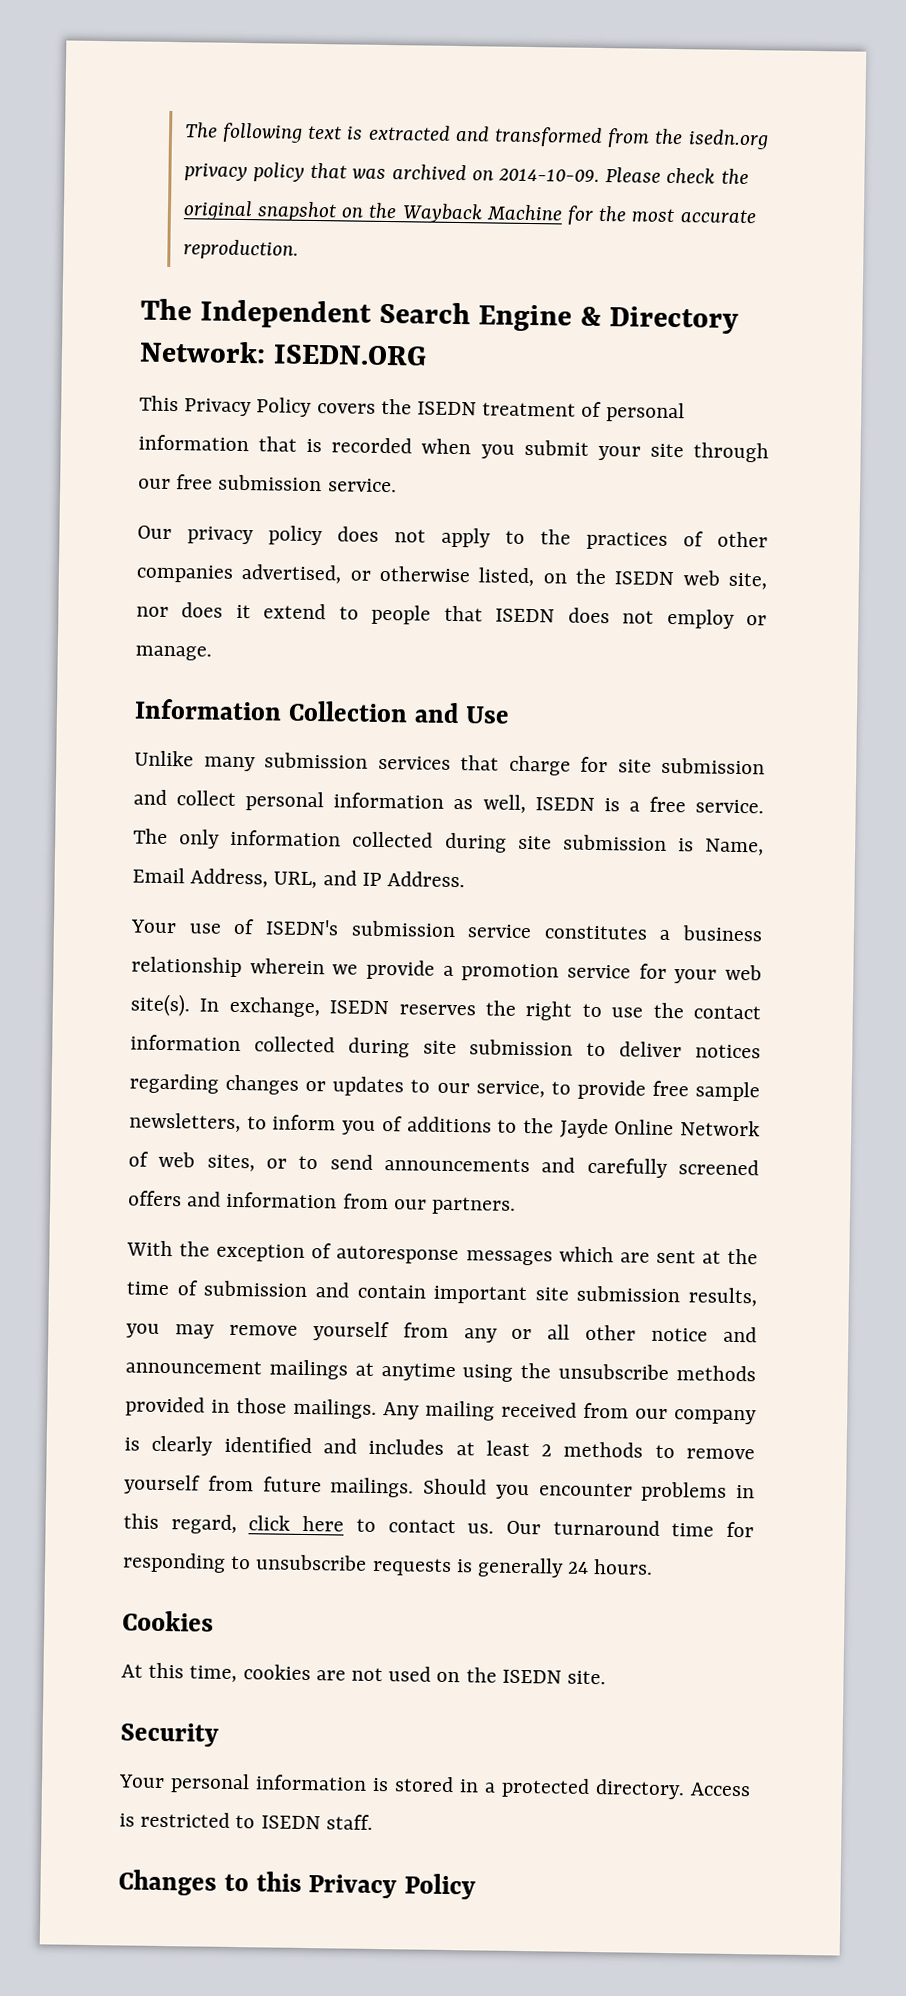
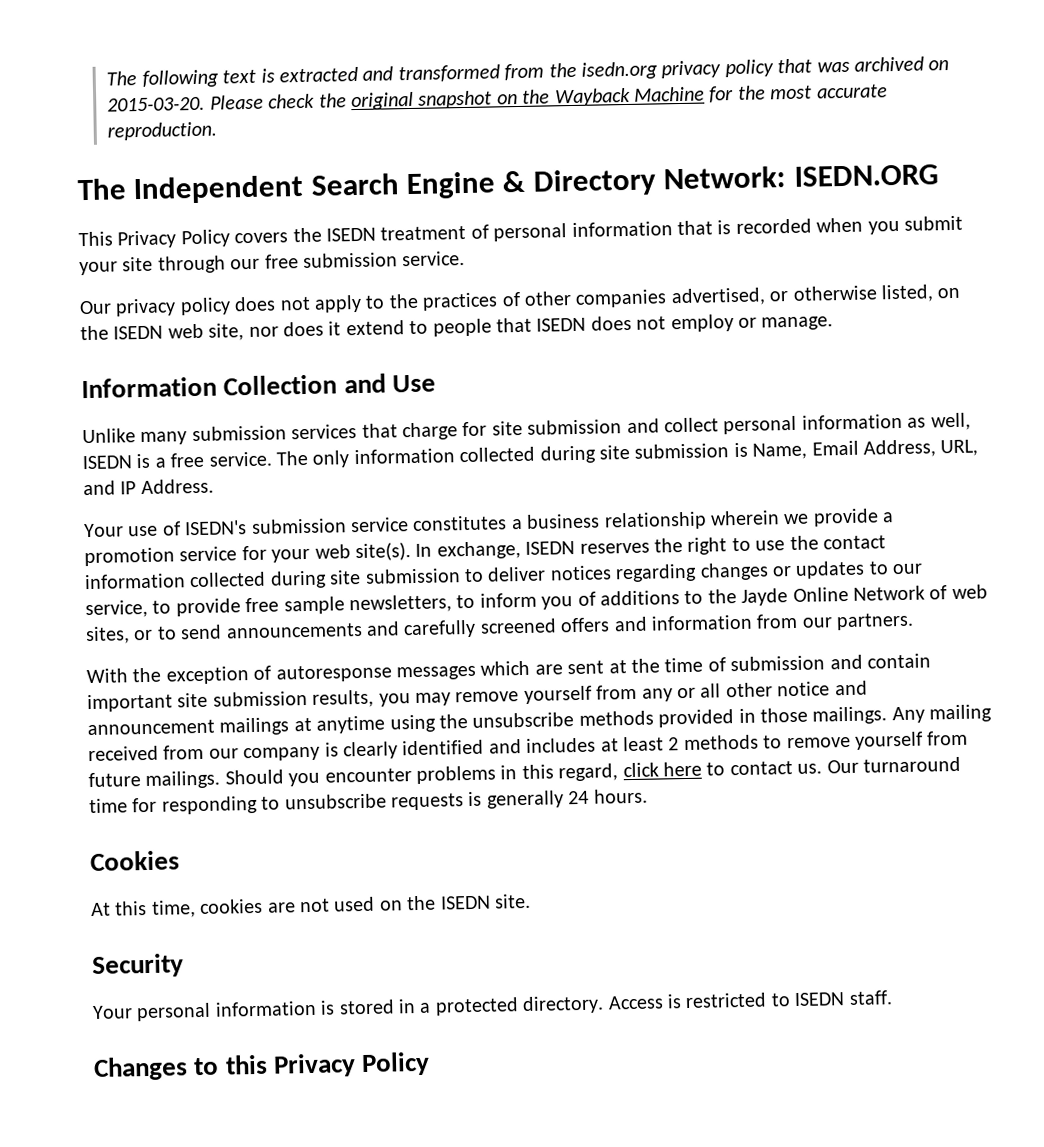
[497,168,600,182] 2014-10-09. -> [107,96,206,112] 2015-03-20.

